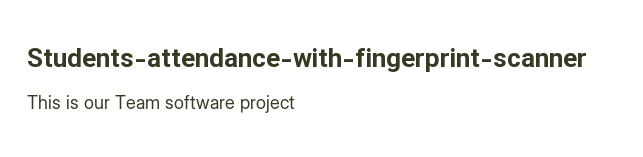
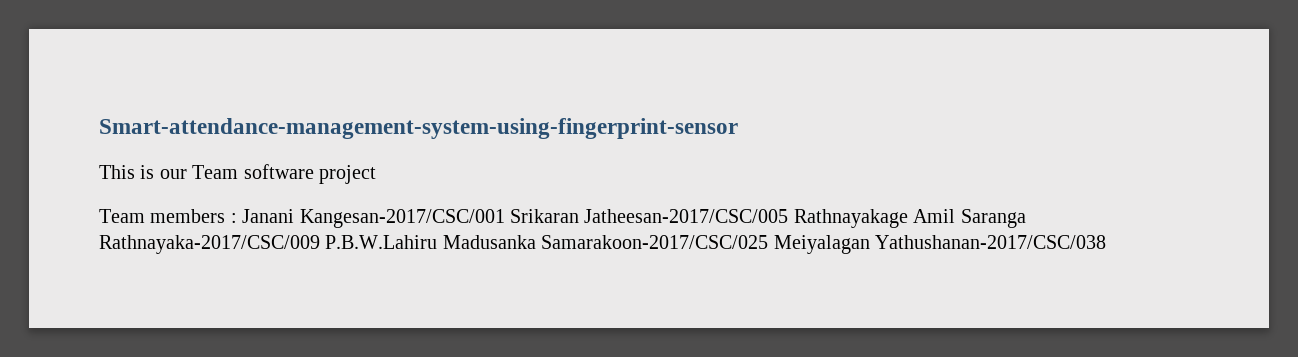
[27,48,587,72] Students-attendance-with-fingerprint-scanner -> [99,118,738,139] Smart-attendance-management-system-using-fingerprint-sensor
(295, 104) none -> [99,209,1026,228] [99,235,1106,254] // Team members : Janani Kangesan-2017/CSC/001 Srikaran Jatheesan-2017/CSC/005 Rathnayakage Amil Saranga Rathnayaka-2017/CSC/009 P.B.W.Lahiru Madusanka Samarakoon-2017/CSC/025 Meiyalagan Yathushanan-2017/CSC/038

